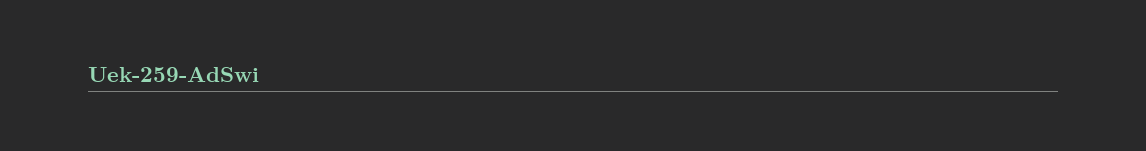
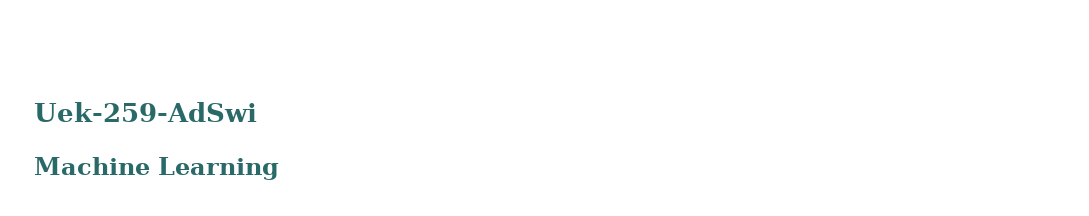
(259, 74) none -> [34,157,279,180] // Machine Learning

